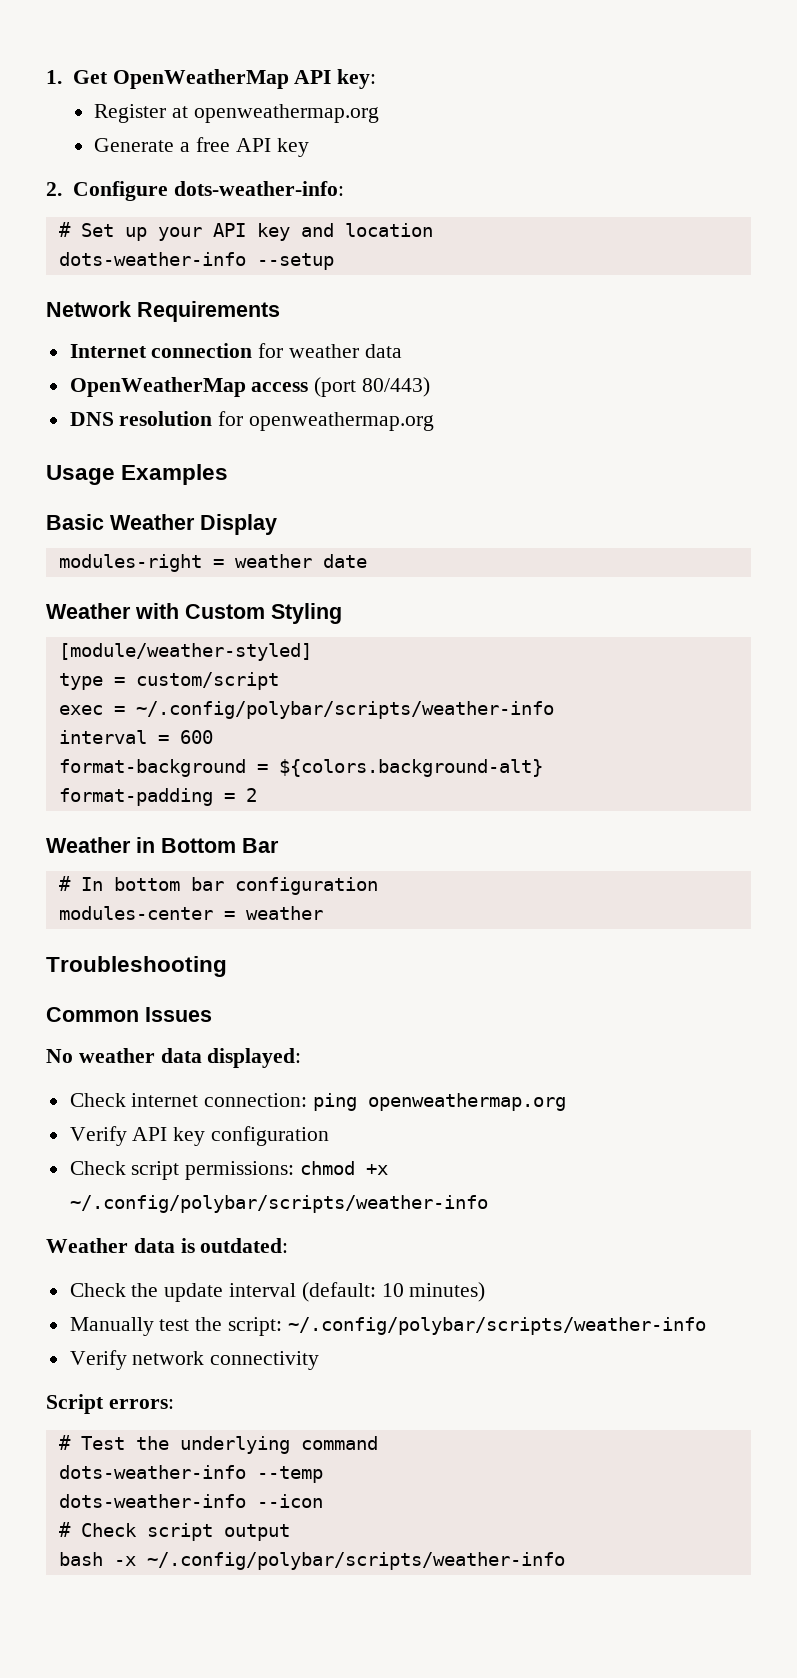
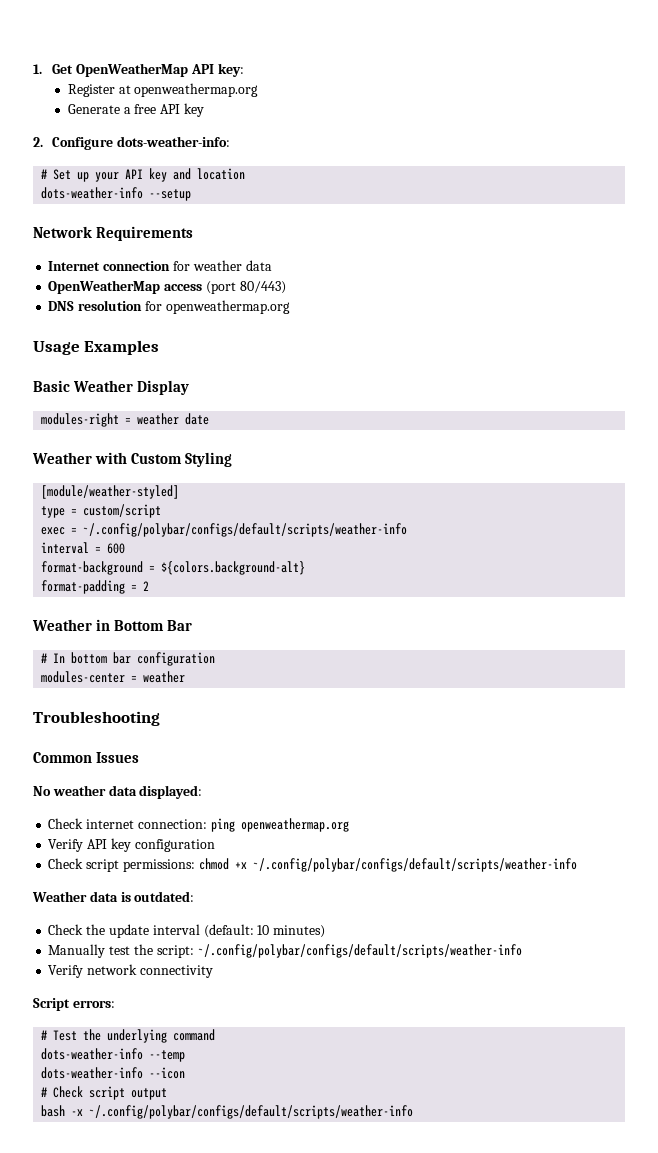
[135,701,554,719] ~/.config/polybar/scripts/weather-info -> [83,523,408,537] ~/.config/polybar/configs/default/scripts/weather-info
[69,1195,488,1213] ~/.config/polybar/scripts/weather-info -> [252,858,577,872] ~/.config/polybar/configs/default/scripts/weather-info
[287,1317,706,1335] ~/.config/polybar/scripts/weather-info -> [197,944,522,958] ~/.config/polybar/configs/default/scripts/weather-info
[146,1552,565,1570] ~/.config/polybar/scripts/weather-info -> [89,1105,414,1119] ~/.config/polybar/configs/default/scripts/weather-info

